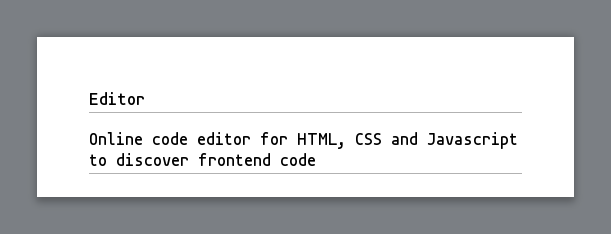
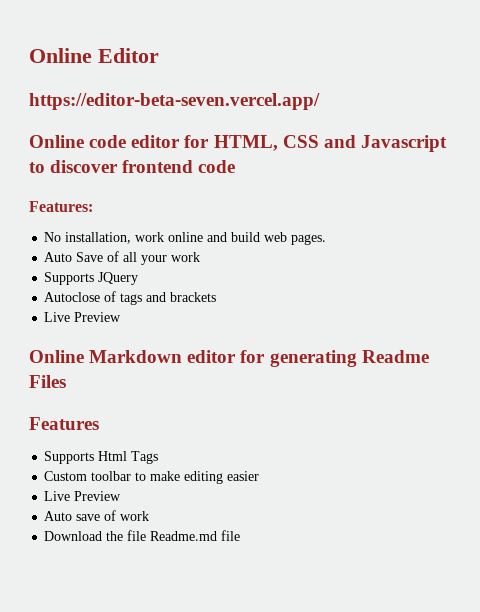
(89, 98) none -> [29,48,92,63] Online
(145, 98) none -> [29,93,320,110] // https://editor-beta-seven.vercel.app/
(316, 159) none -> [29,201,93,212] [44,232,327,245] [44,251,201,265] [44,272,139,285] [44,291,217,305] [44,312,122,322] [29,350,429,367] [29,375,66,388] [29,417,99,430] [44,451,159,464] [44,471,260,484] [44,491,122,501] [44,510,150,521] [44,530,241,541] // Features: // No installation, work online and build web pages. // Auto Save of all your work // Supports JQuery // Autoclose of tags and brackets // Live Preview // Online Markdown editor for generating Readme Files // Features // Supports Html Tags // Custom toolbar to make editing easier // Live Preview // Auto save of work // Download the file Readme.md file

